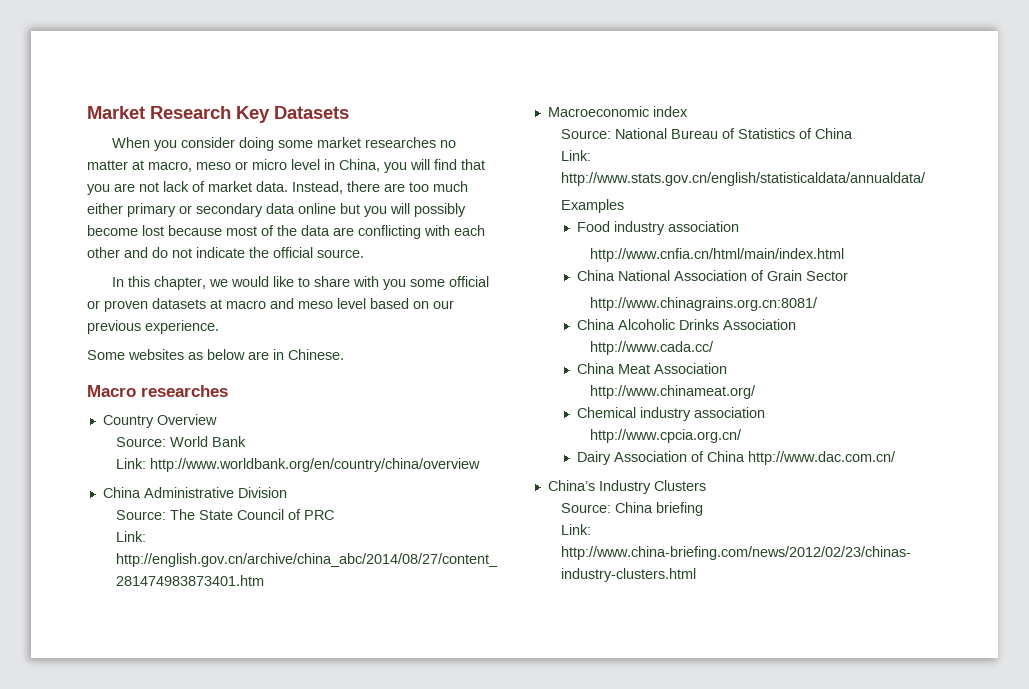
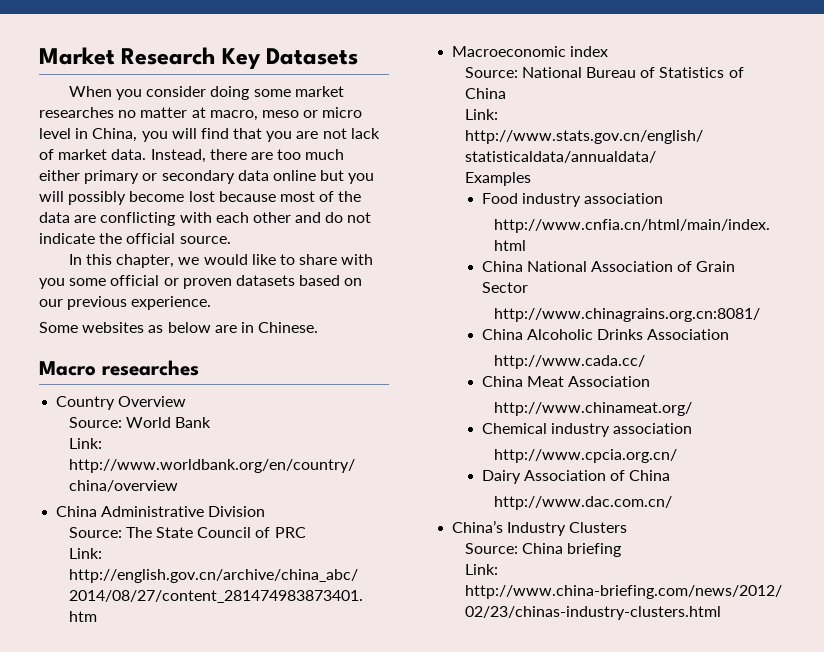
[210,298,366,309] at macro and meso level -> (295, 280) none
(745, 456) none -> (671, 475) //

